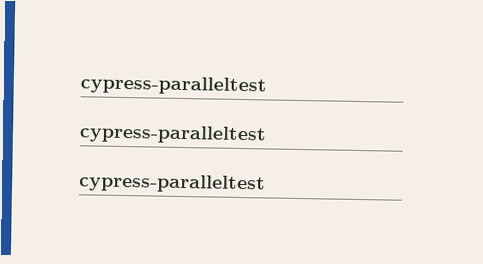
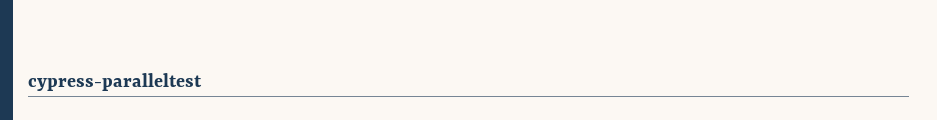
[80,75,267,96] [79,124,267,145] [78,173,266,194] cypress-paralleltest // cypress-paralleltest // cypress-paralleltest -> [28,73,202,91] cypress-paralleltest

